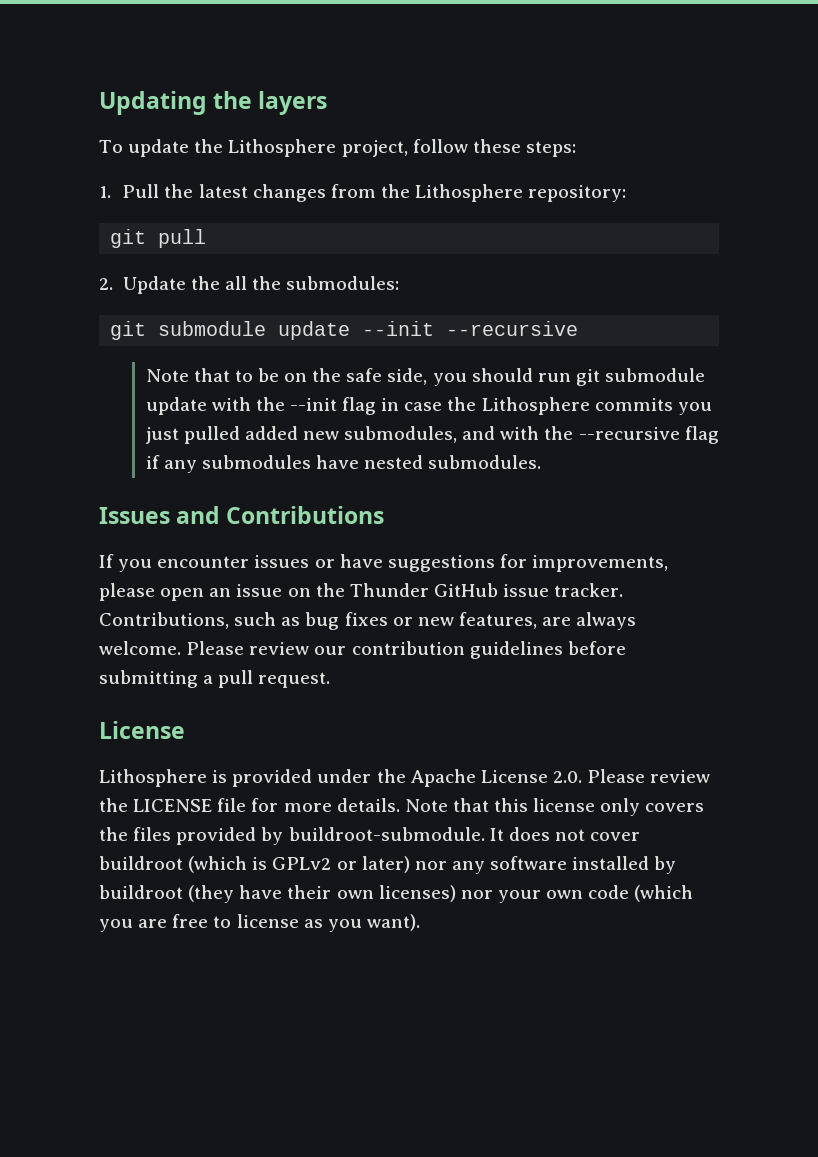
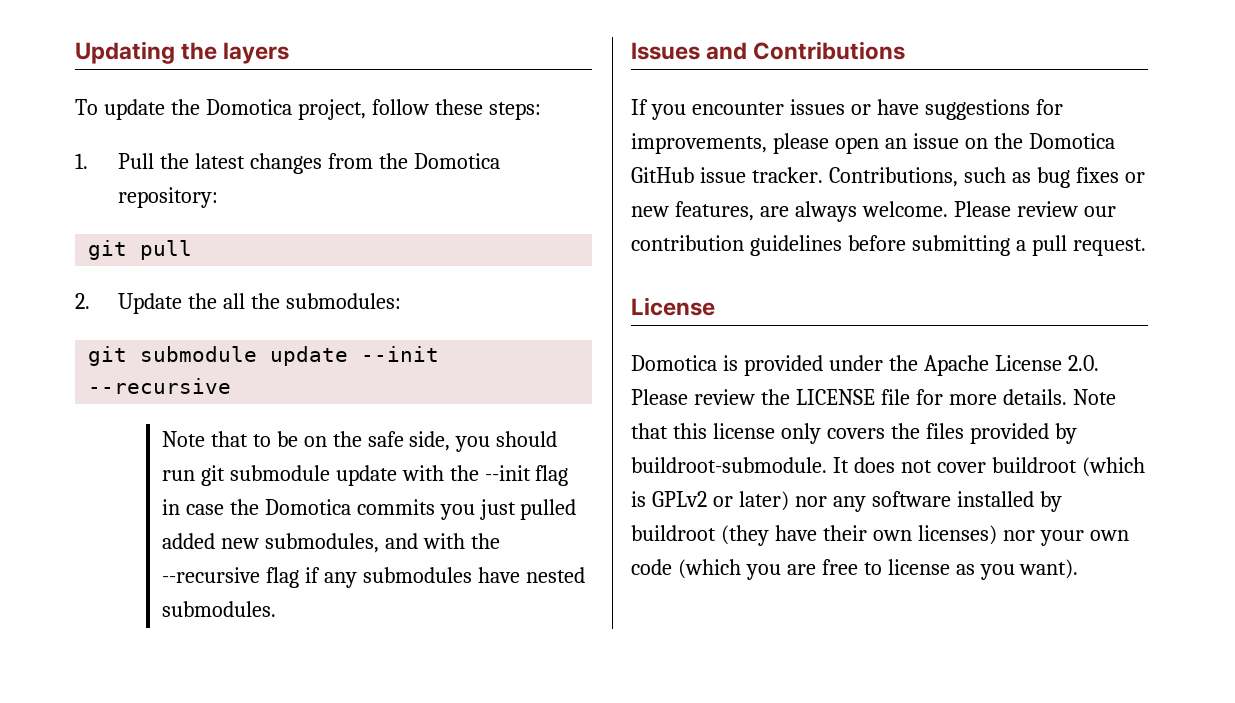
[228,139,337,157] Lithosphere -> [205,99,292,115] Domotica
[415,184,524,202] Lithosphere -> [414,153,501,169] Domotica
[481,397,590,415] Lithosphere -> [264,499,351,515] Domotica
[349,583,429,597] Thunder -> [1028,133,1115,149] Domotica
[99,769,207,787] Lithosphere -> [631,355,717,371] Domotica

